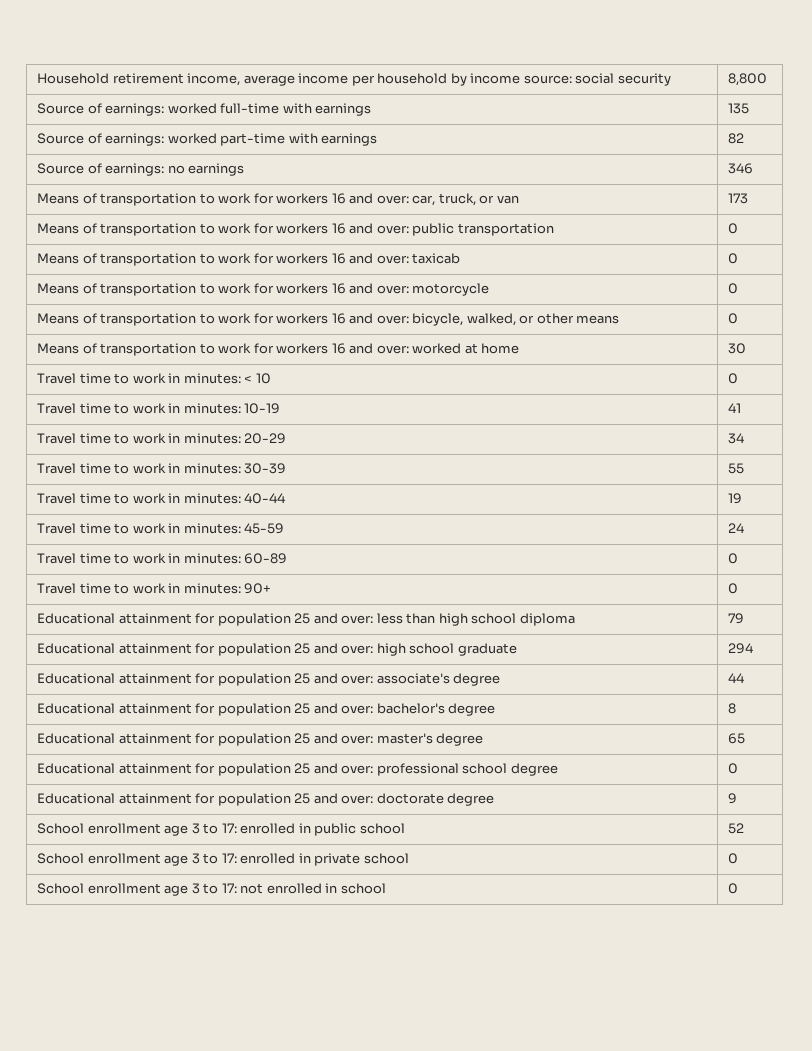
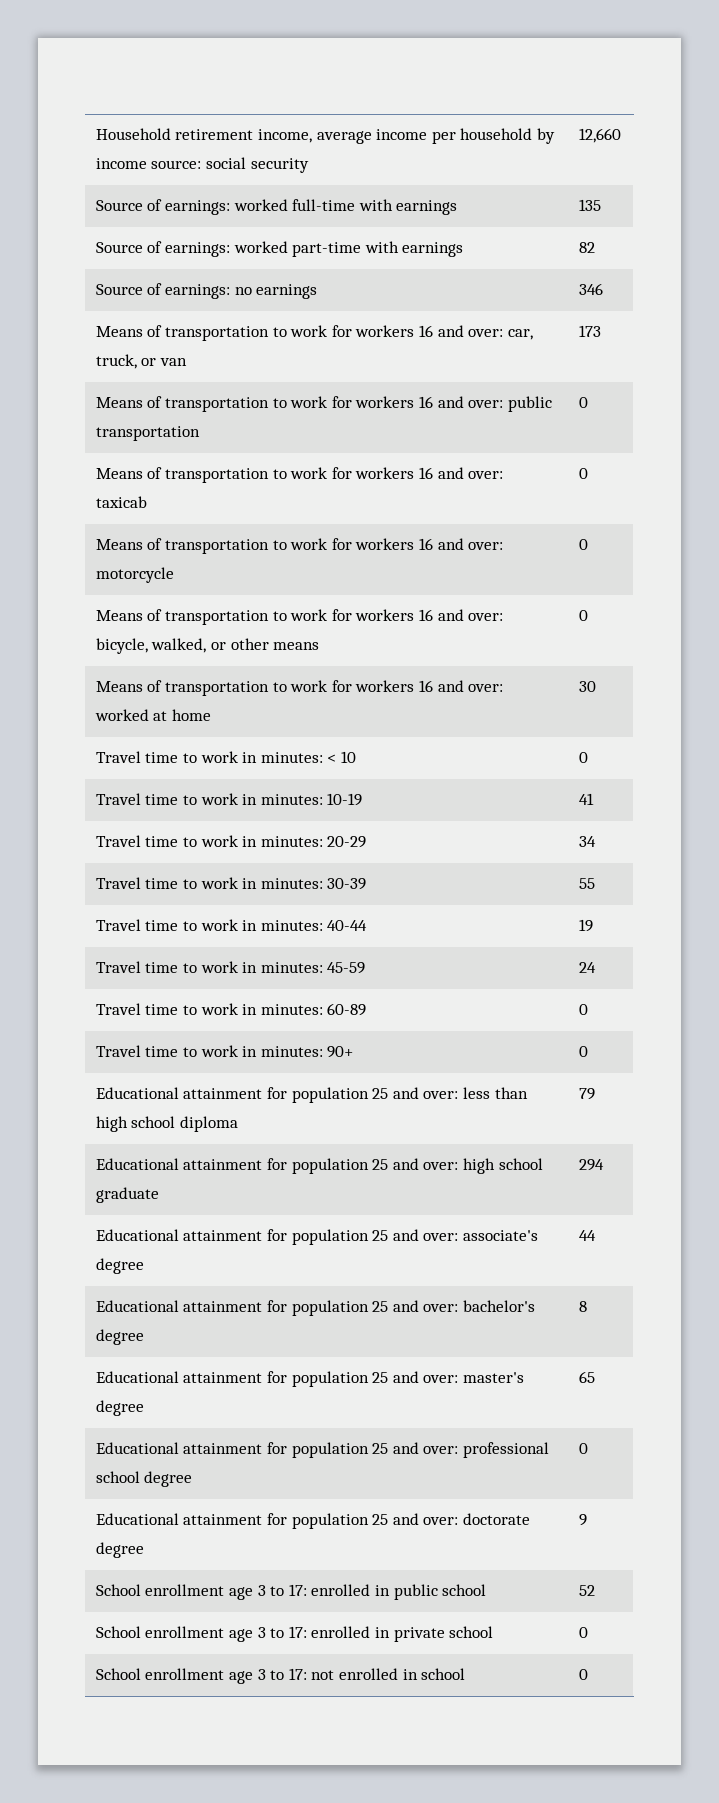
[728,73,768,86] 8,800 -> [578,128,621,143] 12,660

